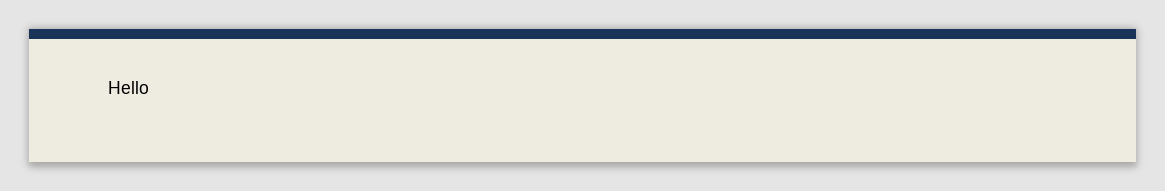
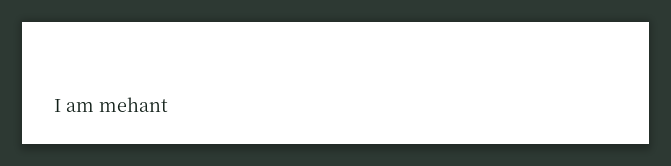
[108,81,149,94] Hello -> [54,97,168,112] I am mehant

